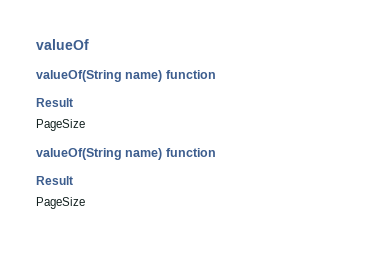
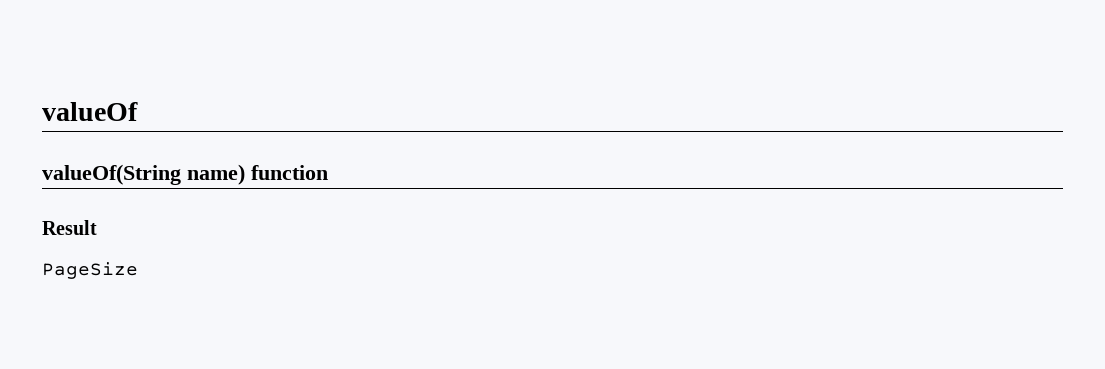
[36,148,216,160] [36,176,73,185] [36,197,85,209] // valueOf(String name) function // Result // PageSize -> (138, 270) none

